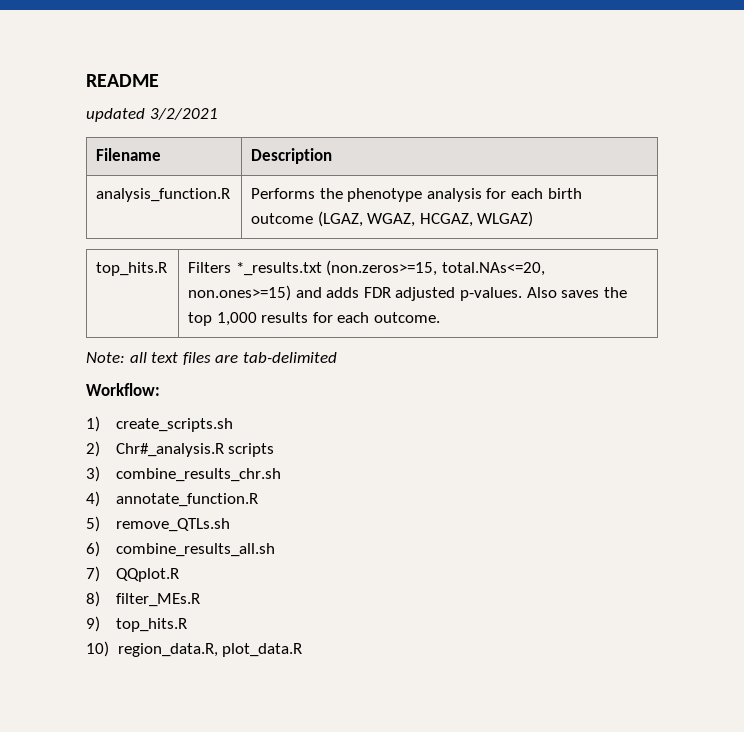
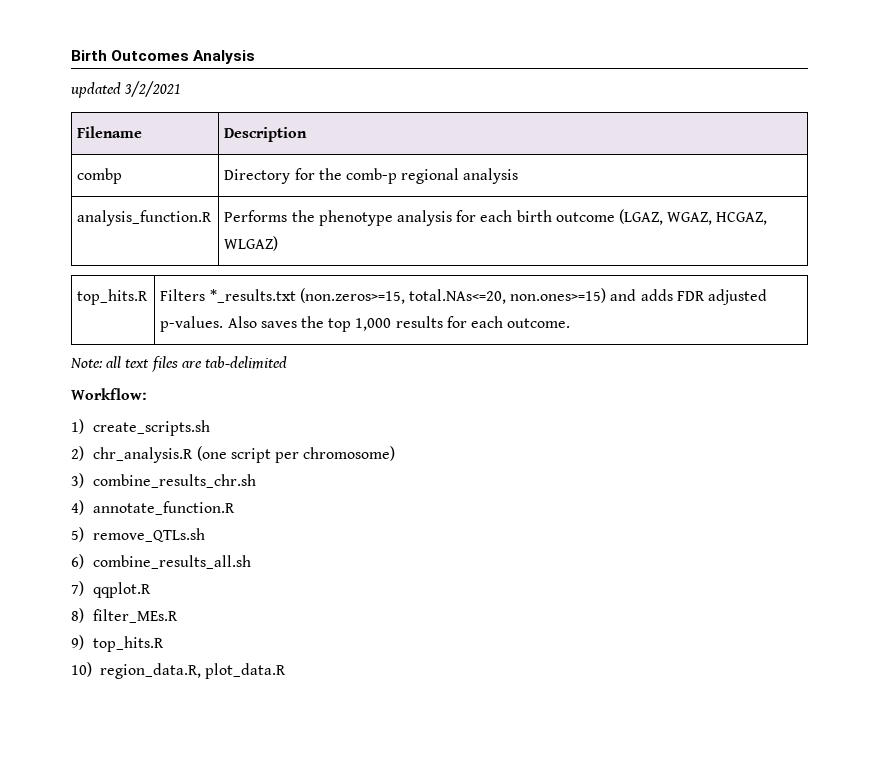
[86,74,159,87] README -> [71,50,256,64] Birth Outcomes Analysis
(333, 156) none -> [77,168,123,184] [224,168,519,184] // combp | Directory for the comb-p regional analysis
[115,443,275,457] Chr#_analysis.R scripts -> [93,446,396,463] chr_analysis.R (one script per chromosome)
[115,568,179,582] QQplot.R -> [93,582,152,598] qqplot.R

